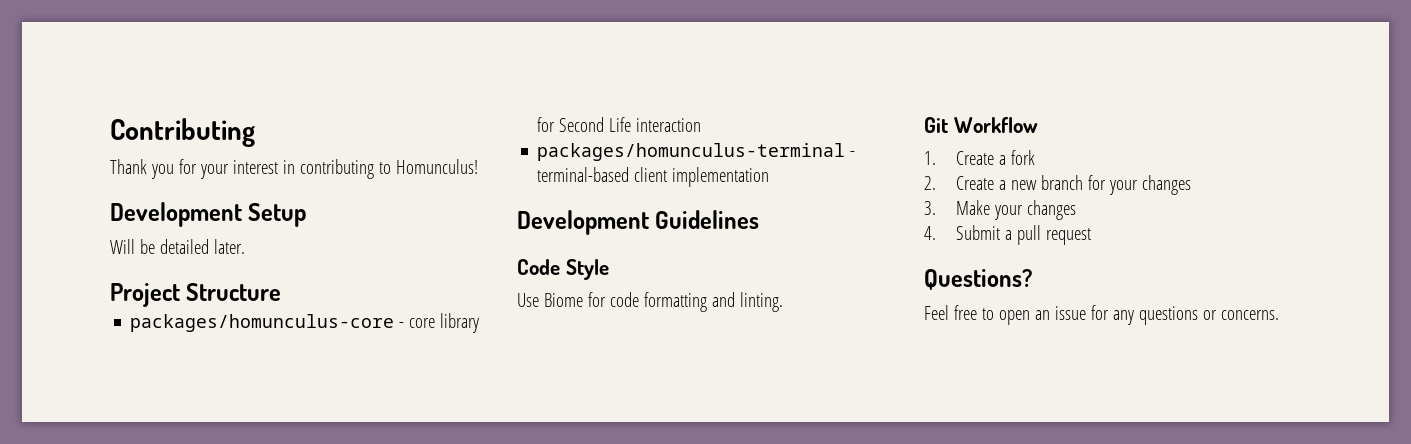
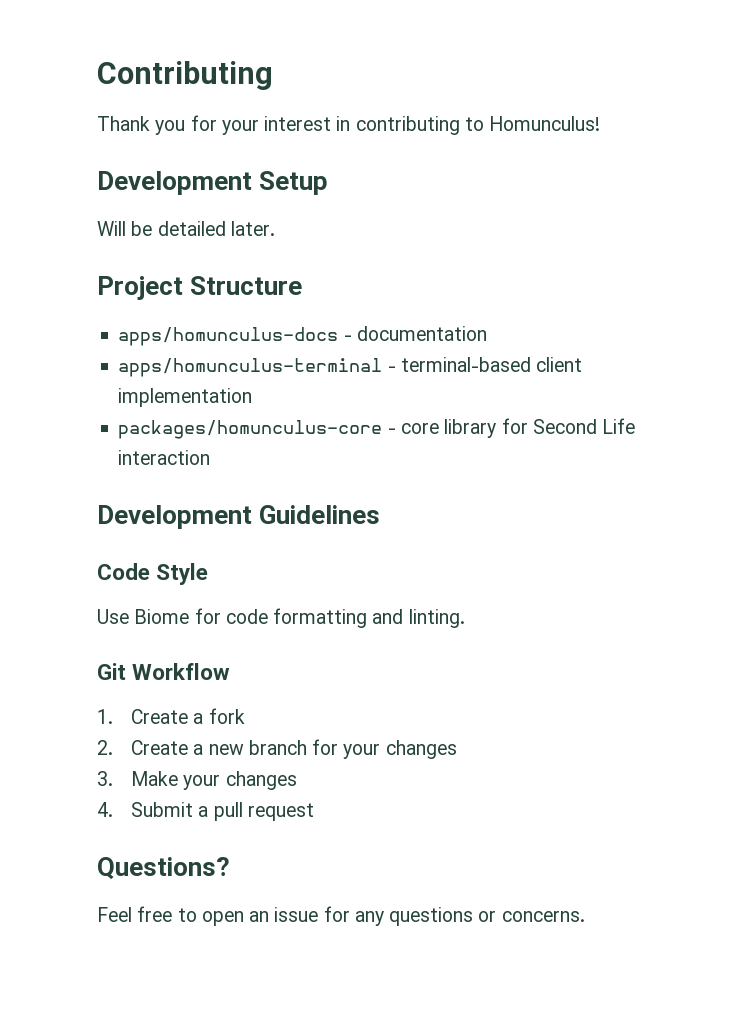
(282, 292) none -> [118,326,487,346] [118,357,583,377] [118,388,253,407] // apps/homunculus-docs - documentation // apps/homunculus-terminal - terminal-based client implementation
[537,143,856,161] [537,167,770,187] // packages/homunculus-terminal - terminal-based client implementation -> (211, 457) none

